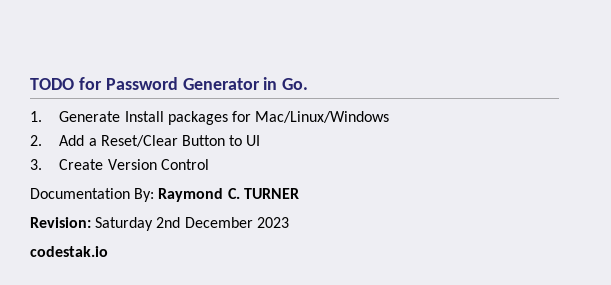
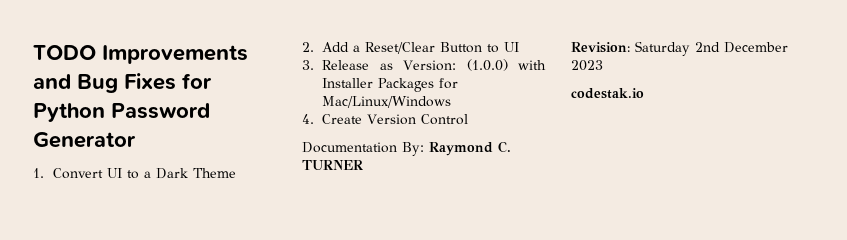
[78,77,102,90] for -> [102,45,248,64] [33,73,212,93] [33,103,105,122] Improvements and Bug Fixes for Python
[263,77,309,90] in Go. -> (136, 140) none
[59,111,390,125] Generate Install packages for Mac/Linux/Windows -> [53,168,237,179] Convert UI to a Dark Theme
(42, 164) none -> [322,59,546,71] [322,78,459,92] [322,96,452,108] [302,114,314,124] Release as Version: (1.0.0) with Installer Packages for Mac/Linux/Windows // 4.

